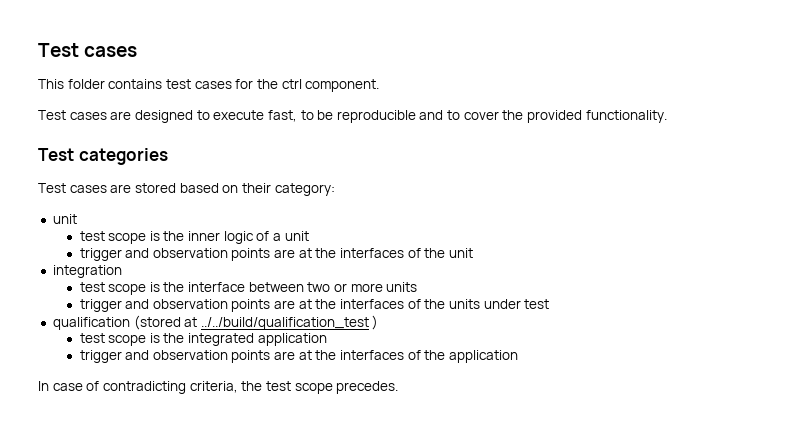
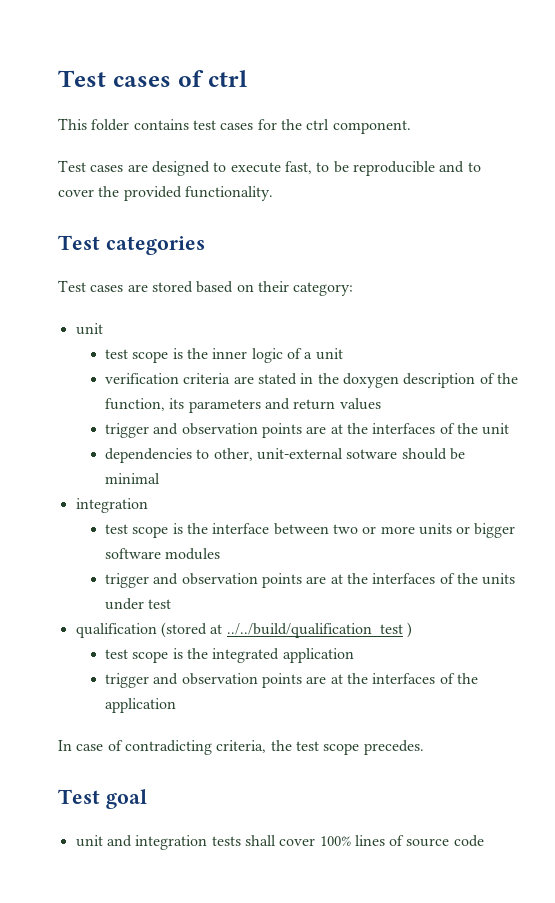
[38,43,138,57] Test cases -> [58,70,248,87] Test cases of ctrl
(309, 236) none -> [104,373,518,388] [104,398,381,413] // verification criteria are stated in the doxygen description of the function, its parameters and return values
(474, 253) none -> [104,448,465,463] [104,473,160,484] // dependencies to other, unit-external sotware should be minimal
(418, 287) none -> [456,523,516,538] [104,548,221,560] or bigger software modules
(399, 387) none -> [58,789,147,809] [75,835,484,850] // Test goal // unit and integration tests shall cover 100% lines of source code

